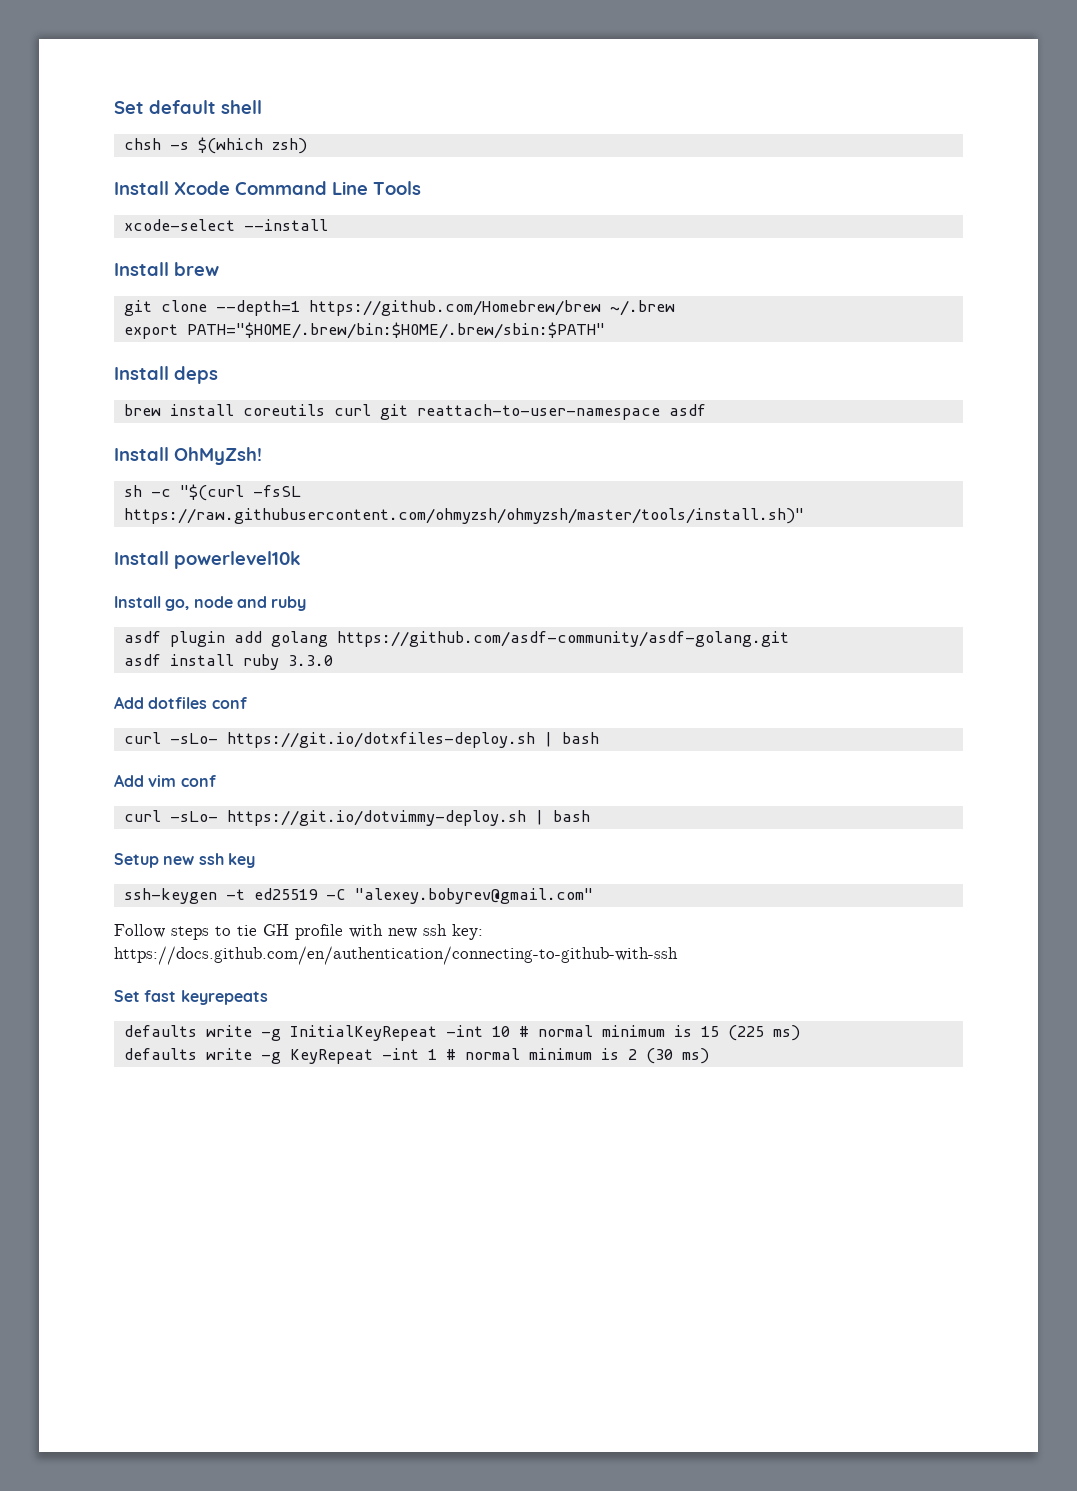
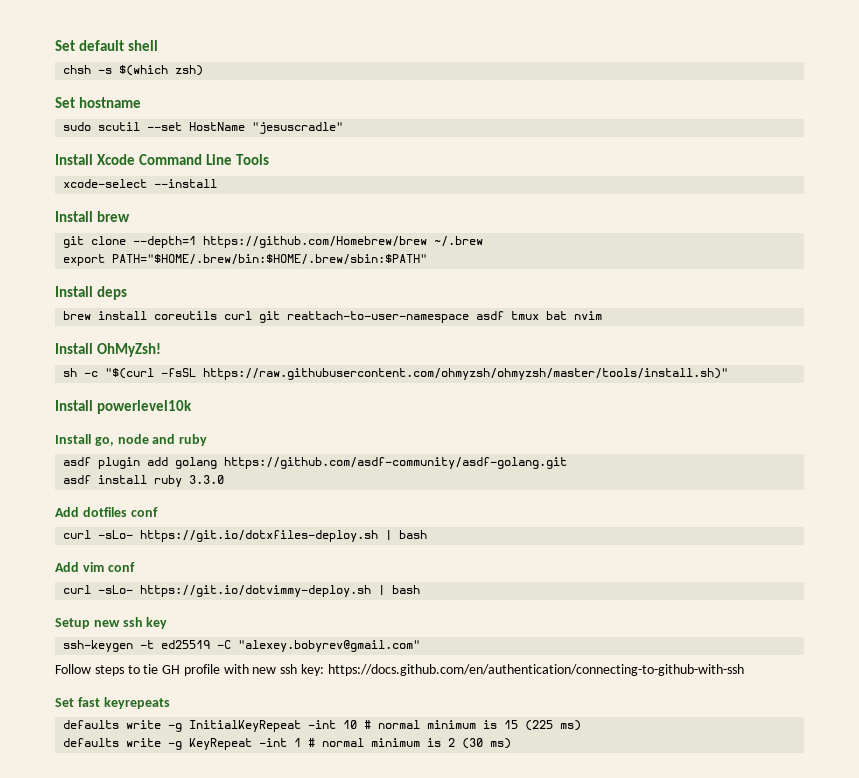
(307, 146) none -> [55,97,142,108] [63,122,344,134] // Set hostname // sudo scutil --set HostName "jesuscradle"
(706, 410) none -> [511,311,603,320] tmux bat nvim

